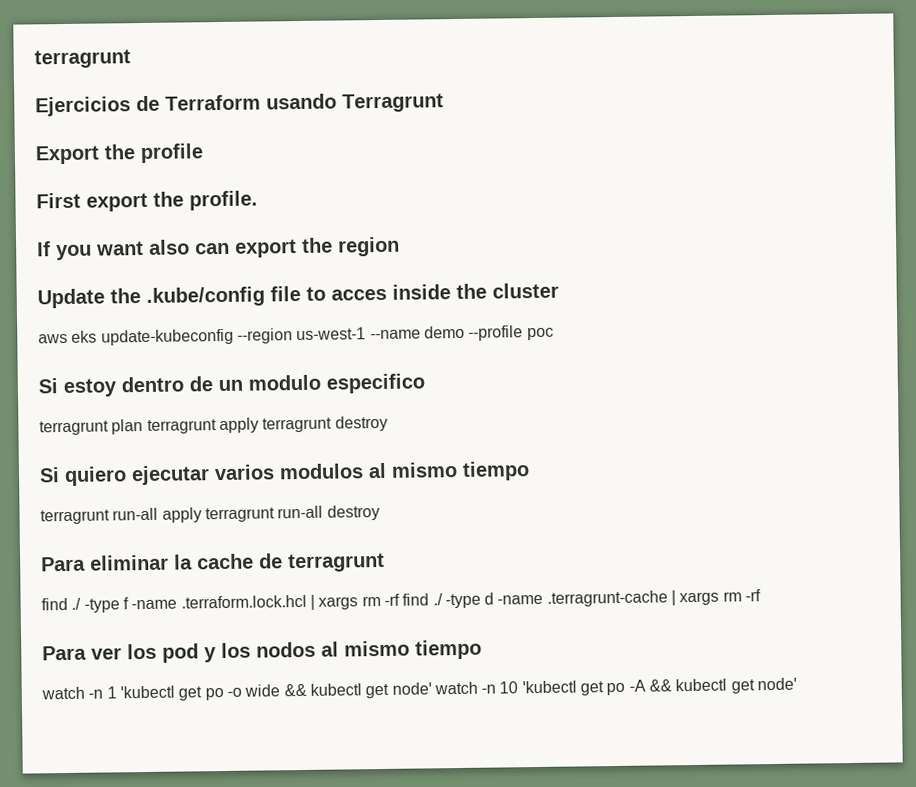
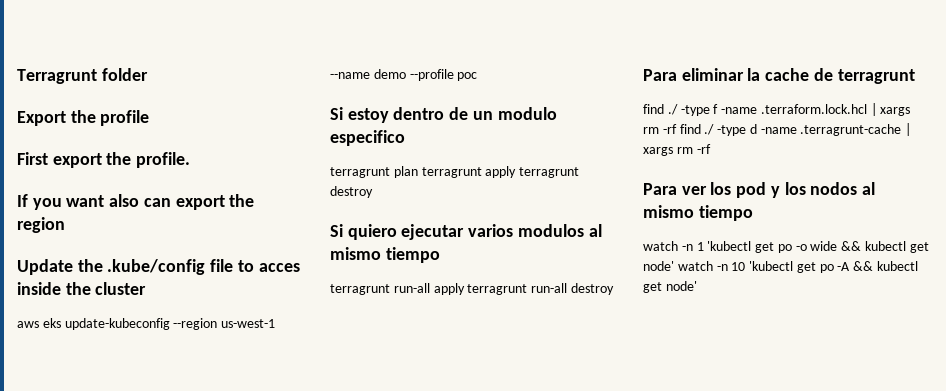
[34,49,131,69] [35,93,337,117] terragrunt // Ejercicios de Terraform usando -> (17, 76) none
(444, 103) none -> [101,68,148,81] folder

